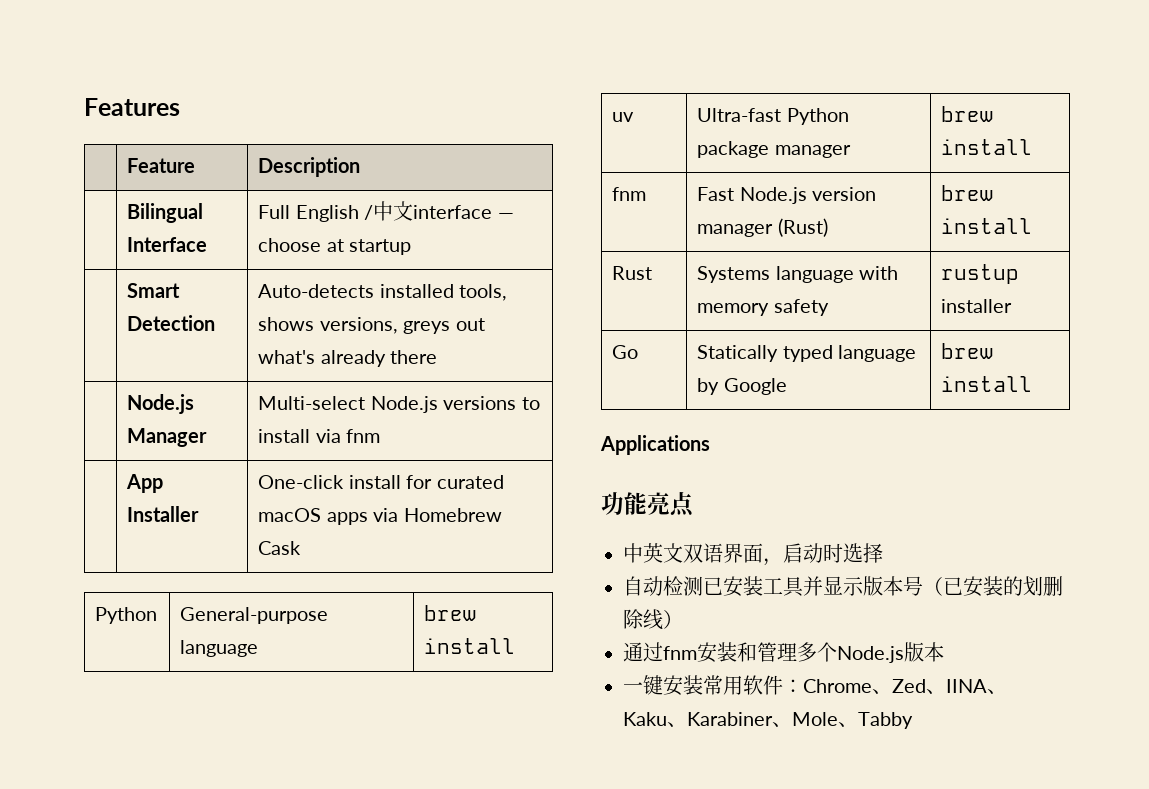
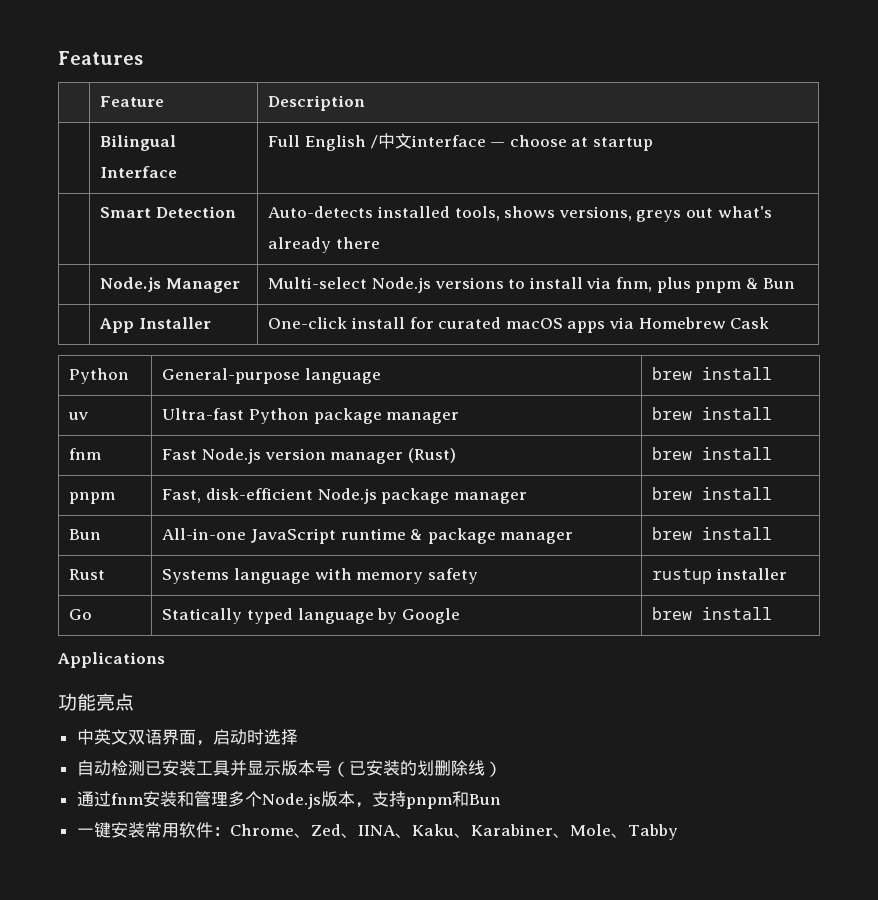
[346,429,381,443] fnm -> [616,277,796,293] fnm, plus pnpm & Bun
(1033, 226) none -> [69,492,116,504] [162,488,527,504] [652,487,773,500] [69,529,102,540] [162,528,574,544] [652,527,773,540] // pnpm | Fast, disk-efficient Node.js package manager | brew install // Bun | All-in-one JavaScript runtime & package manager | brew install
(944, 652) none -> [354,791,501,809] ，支持pnpm和Bun

